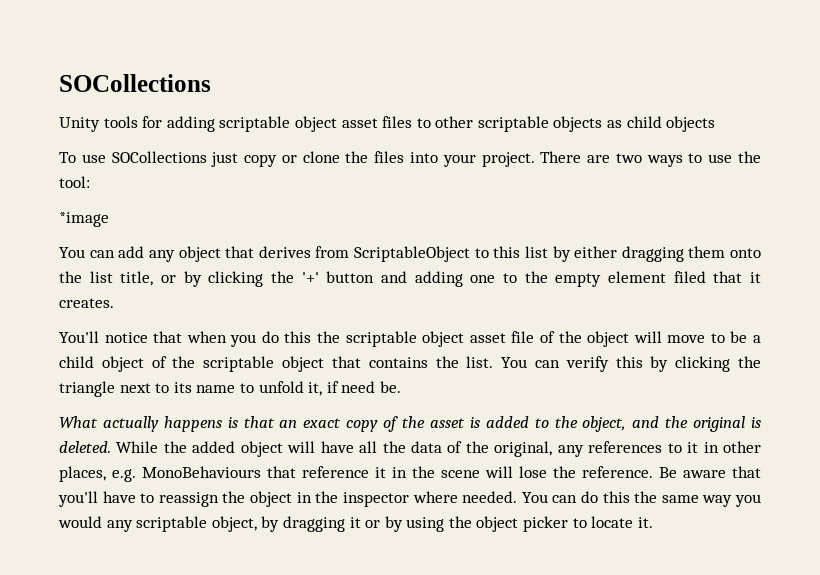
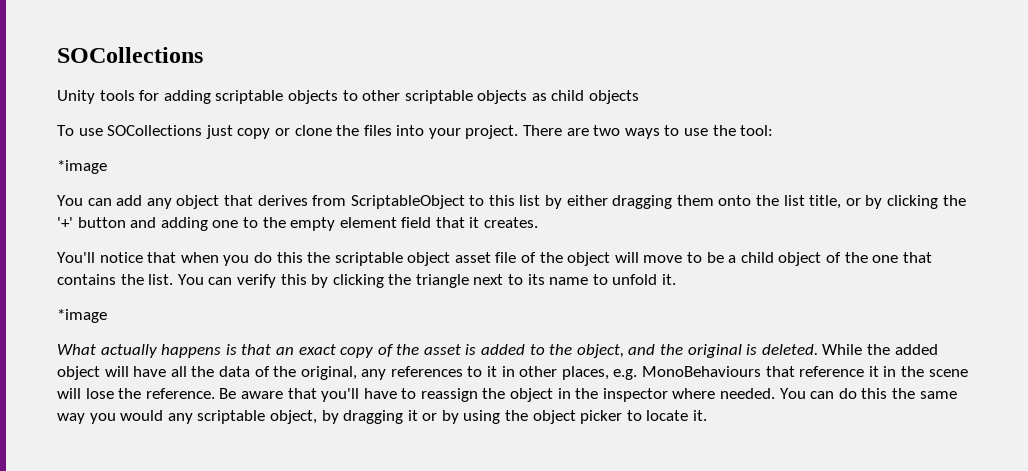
[294,116,413,132] object asset files -> [287,90,338,104] objects
[673,271,706,283] filed -> [401,217,432,228] field
[203,356,325,372] scriptable object -> [872,255,899,263] one
[308,381,401,396] it, if need be. -> [662,274,677,285] [57,309,107,323] it. // *image

